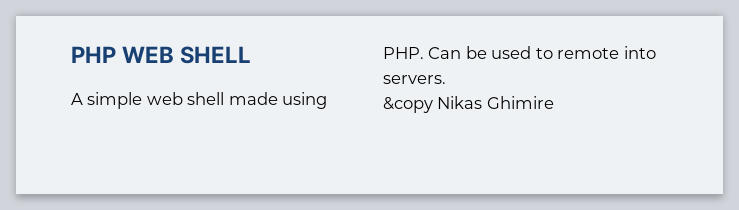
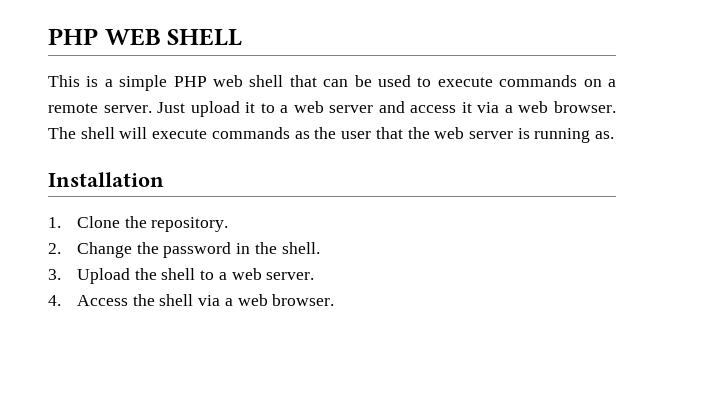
[71,92,328,109] [383,46,656,59] [383,75,446,84] [383,96,554,113] A simple web shell made using PHP. Can be used to remote into servers. // &copy Nikas Ghimire -> [48,75,616,91] [48,101,617,117] [48,127,615,143] [48,172,164,187] [48,216,229,232] [48,242,320,258] [48,268,315,284] [48,294,335,306] This is a simple PHP web shell that can be used to execute commands on a remote server. Just upload it to a web server and access it via a web browser. The shell will execute commands as the user that the web server is running as. // Installation // 1. Clone the repository. // 2. Change the password in the shell. // 3. Upload the shell to a web server. // 4. Access the shell via a web browser.

